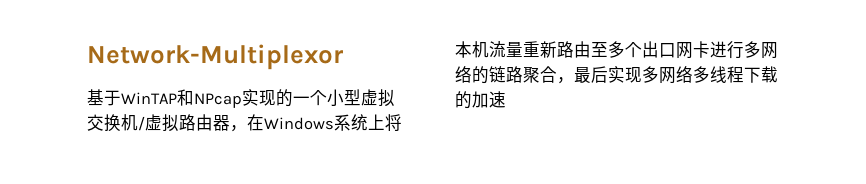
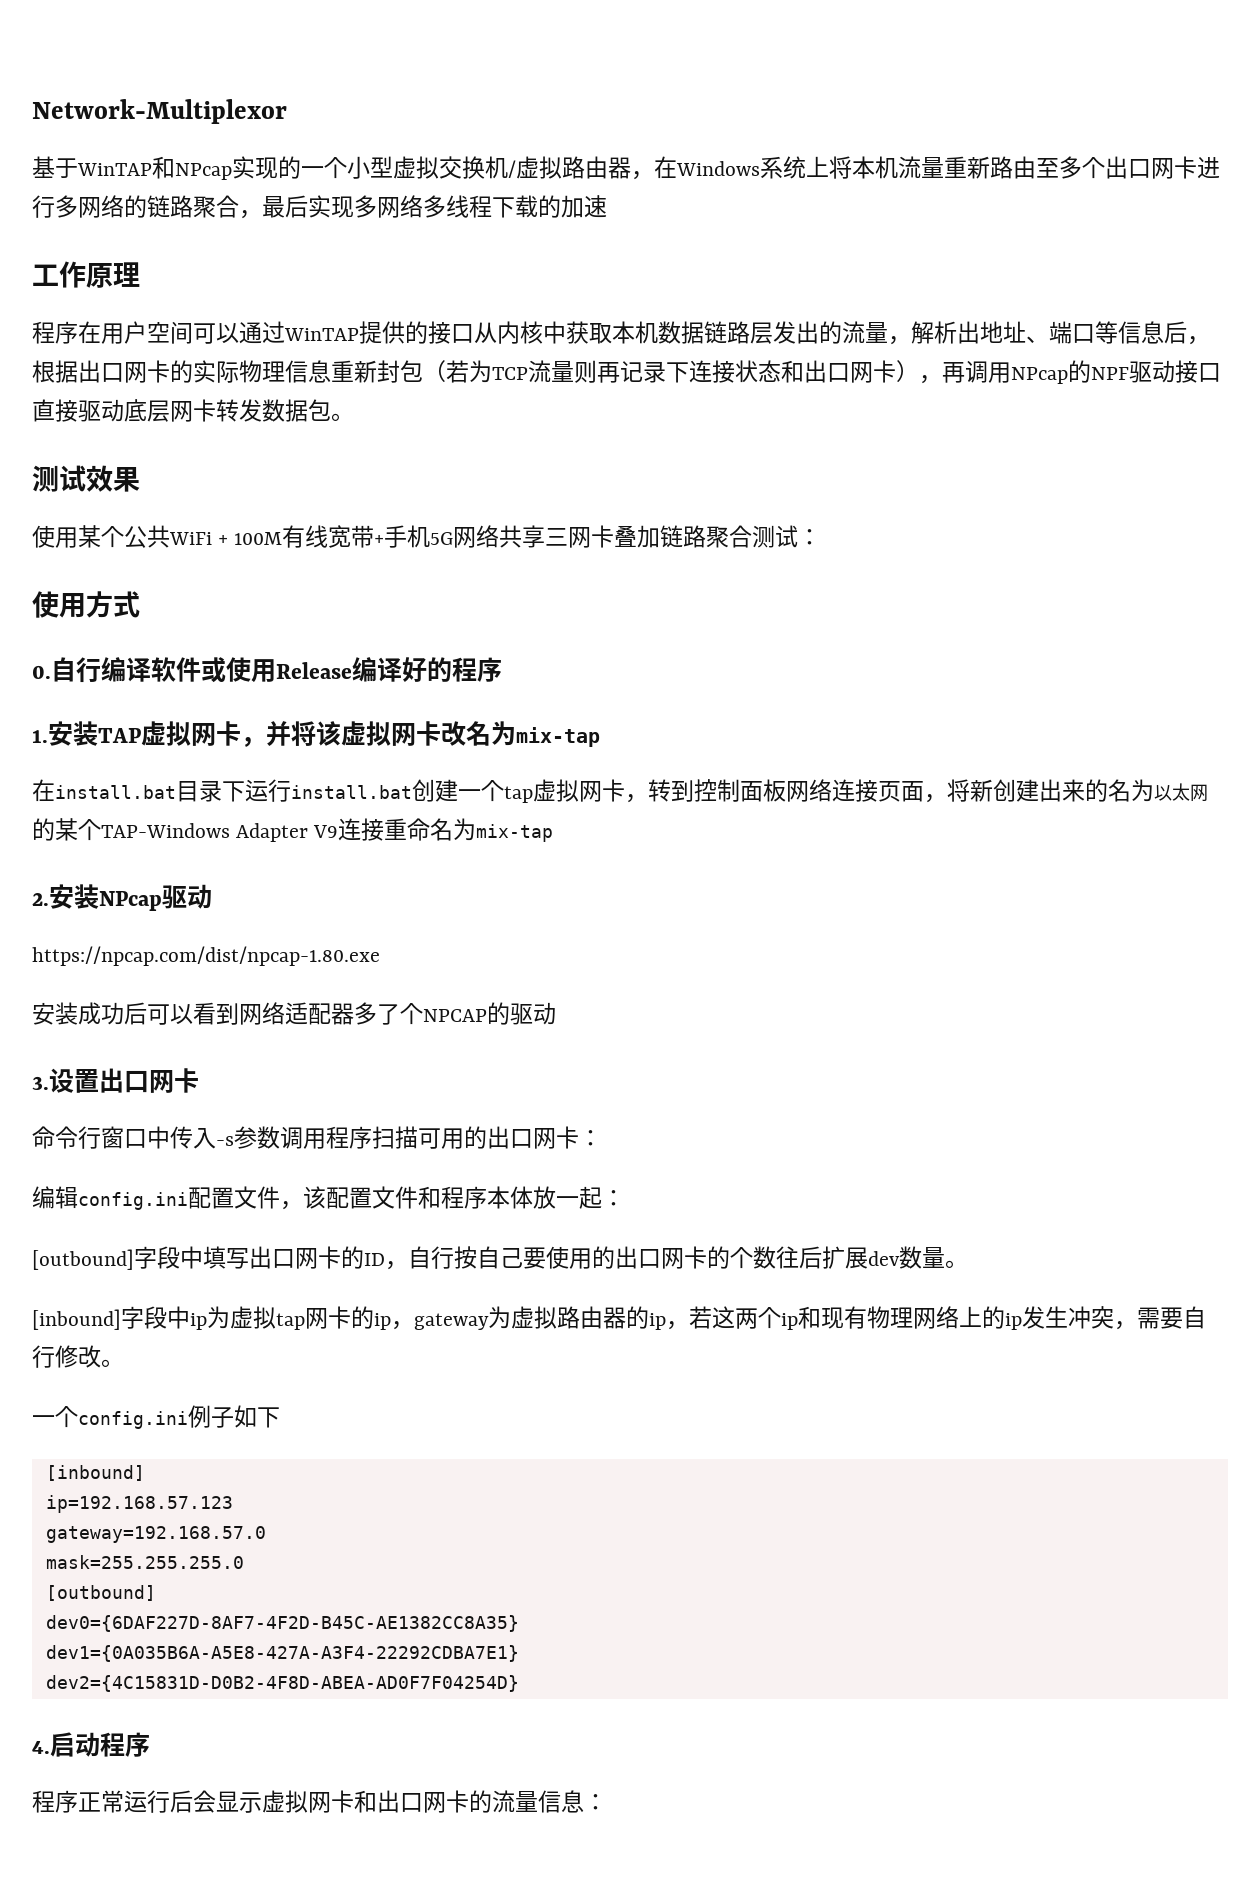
(506, 99) none -> [32,261,140,288] [32,321,1210,345] [32,360,1221,384] [32,399,354,422] [32,465,140,492] [32,525,822,548] [32,591,140,618] [32,657,502,683] [32,721,600,747] [32,779,1208,803] [32,818,554,842] [32,884,212,911] [32,946,380,966] [32,1002,556,1025] [32,1068,199,1093] [32,1126,602,1149] [32,1186,625,1210] [32,1246,968,1270] [32,1306,1206,1330] [32,1345,124,1368] [32,1405,280,1429] [45,1465,145,1481] [45,1495,233,1513] [45,1526,266,1543] [45,1555,244,1569] [45,1585,156,1601] [45,1615,519,1632] [45,1645,519,1662] [45,1675,519,1692] [32,1732,150,1757] [32,1790,607,1813] // 工作原理 // 程序在用户空间可以通过WinTAP提供的接口从内核中获取本机数据链路层发出的流量，解析出地址、端口等信息后，根据出口网卡的实际物理信息重新封包（若为TCP流量则再记录下连接状态和出口网卡），再调用NPcap的NPF驱动接口直接驱动底层网卡转发数据包。 // 测试效果 // 使用某个公共WiFi + 100M有线宽带+手机5G网络共享三网卡叠加链路聚合测试： // 使用方式 // 0.自行编译软件或使用Release编译好的程序 // 1.安装TAP虚拟网卡，并将该虚拟网卡改名为mix-tap // 在install.bat目录下运行install.bat创建一个tap虚拟网卡，转到控制面板网络连接页面，将新创建出来的名为以太网的某个TAP-Windows Adapter V9连接重命名为mix-tap // 2.安装NPcap驱动 // https://npcap.com/dist/npcap-1.80.exe // 安装成功后可以看到网络适配器多了个NPCAP的驱动 // 3.设置出口网卡 // 命令行窗口中传入-s参数调用程序扫描可用的出口网卡： // 编辑config.ini配置文件，该配置文件和程序本体放一起： // [outbound]字段中填写出口网卡的ID，自行按自己要使用的出口网卡的个数往后扩展dev数量。 // [inbound]字段中ip为虚拟tap网卡的ip，gateway为虚拟路由器的ip，若这两个ip和现有物理网络上的ip发生冲突，需要自行修改。 // 一个config.ini例子如下 // [inbound] // ip=192.168.57.123 // gateway=192.168.57.0 // mask=255.255.255.0 // [outbound] // dev0={6DAF227D-8AF7-4F2D-B45C-AE1382CC8A35} // dev1={0A035B6A-A5E8-427A-A3F4-22292CDBA7E1} // dev2={4C15831D-D0B2-4F8D-ABEA-AD0F7F04254D} // 4.启动程序 // 程序正常运行后会显示虚拟网卡和出口网卡的流量信息：

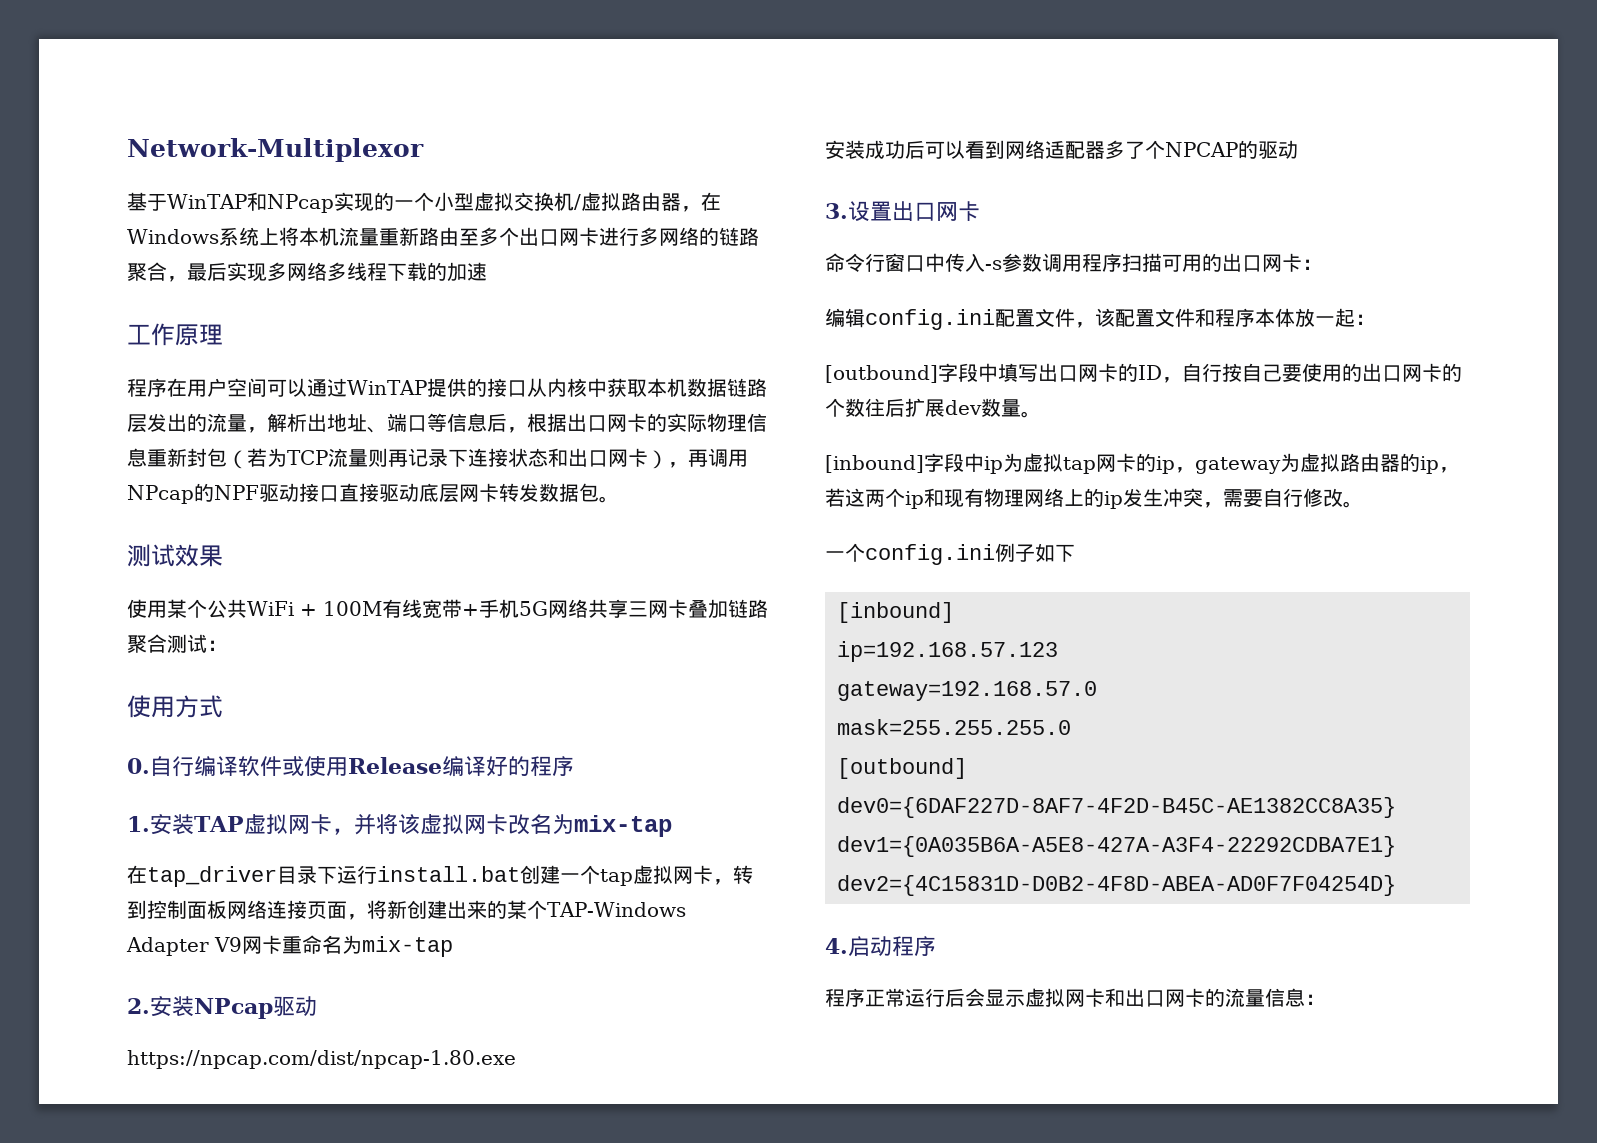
[55,785,176,799] install.bat -> [147,866,277,887] tap_driver
[1108,779,1208,802] [32,818,55,841] 名为以太网的 -> (507, 909) none
[338,818,385,841] 连接 -> [242,935,282,954] 网卡

